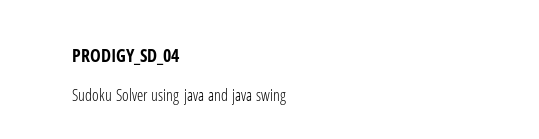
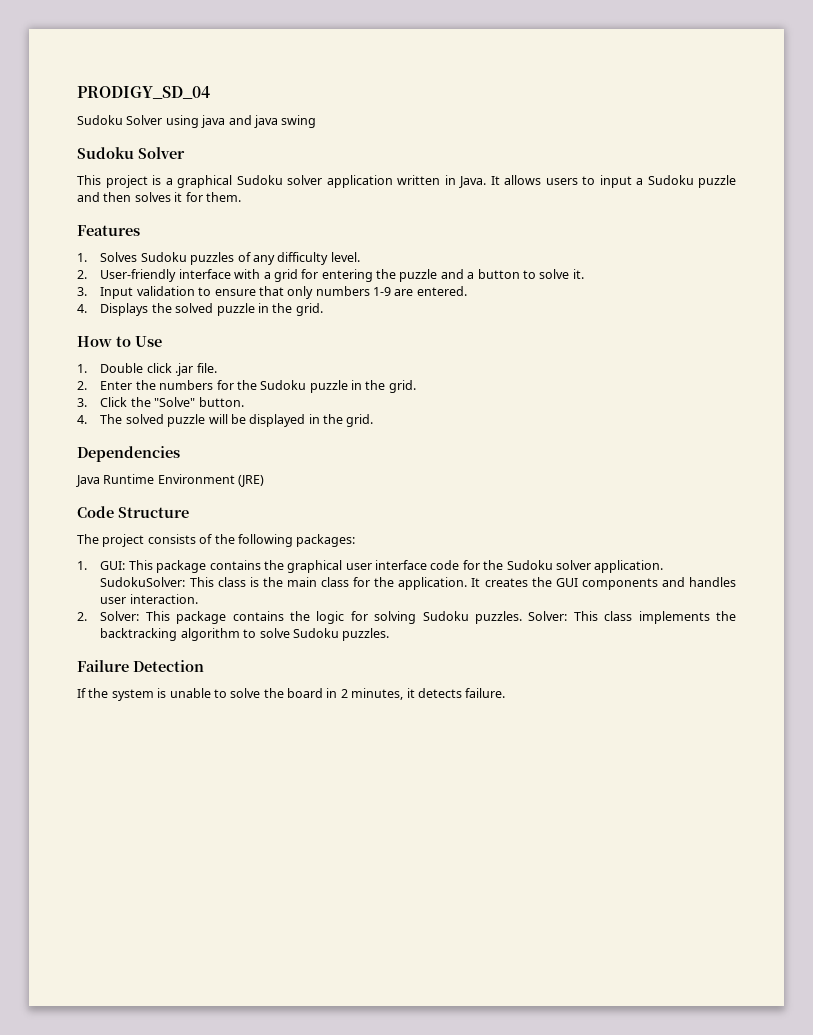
(287, 97) none -> [77,147,185,159] [77,175,736,188] [77,192,241,202] [77,225,140,236] [77,252,360,265] [77,269,584,282] [77,286,467,299] [77,303,323,316] [77,336,162,347] [77,363,217,376] [77,380,416,393] [77,397,244,407] [77,414,374,427] [77,446,180,462] [76,474,265,487] [77,506,189,518] [77,534,356,547] [77,560,664,573] [100,577,737,590] [100,594,198,604] [77,611,736,624] [100,628,390,641] [77,660,204,672] [77,688,506,701] // Sudoku Solver // This project is a graphical Sudoku solver application written in Java. It allows users to input a Sudoku puzzle and then solves it for them. // Features // 1. Solves Sudoku puzzles of any difficulty level. // 2. User-friendly interface with a grid for entering the puzzle and a button to solve it. // 3. Input validation to ensure that only numbers 1-9 are entered. // 4. Displays the solved puzzle in the grid. // How to Use // 1. Double click .jar file. // 2. Enter the numbers for the Sudoku puzzle in the grid. // 3. Click the "Solve" button. // 4. The solved puzzle will be displayed in the grid. // Dependencies // Java Runtime Environment (JRE) // Code Structure // The project consists of the following packages: // 1. GUI: This package contains the graphical user interface code for the Sudoku solver application. SudokuSolver: This class is the main class for the application. It creates the GUI components and handles user interaction. // 2. Solver: This package contains the logic for solving Sudoku puzzles. Solver: This class implements the backtracking algorithm to solve Sudoku puzzles. // Failure Detection // If the system is unable to solve the board in 2 minutes, it detects failure.

